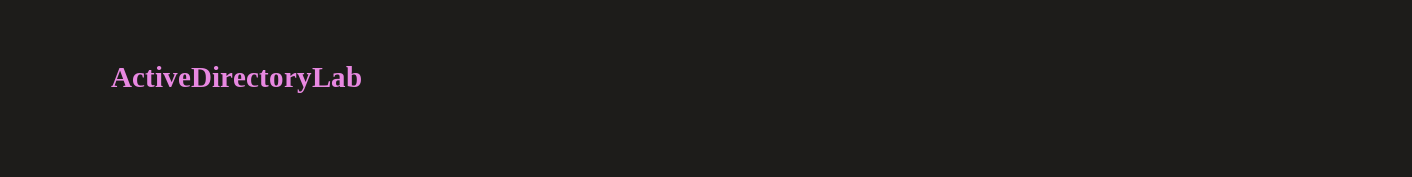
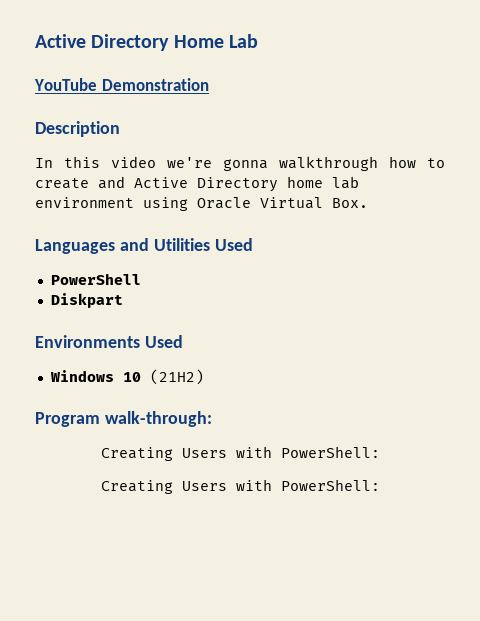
[111,66,362,93] ActiveDirectoryLab -> [35,34,258,51] [34,78,209,91] [35,121,120,137] [35,156,445,171] [35,176,359,192] [35,197,368,211] [35,238,253,254] [50,273,141,285] [50,293,123,308] [35,335,183,348] [49,369,204,385] [35,411,212,427] [100,446,380,461] [100,479,380,494] Active Directory Home Lab // YouTube Demonstration // Description // In this video we're gonna walkthrough how to create and Active Directory home lab environment using Oracle Virtual Box. // Languages and Utilities Used // PowerShell // Diskpart // Environments Used // Windows 10 (21H2) // Program walk-through: // Creating Users with PowerShell: // Creating Users with PowerShell:

